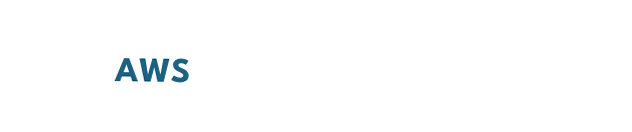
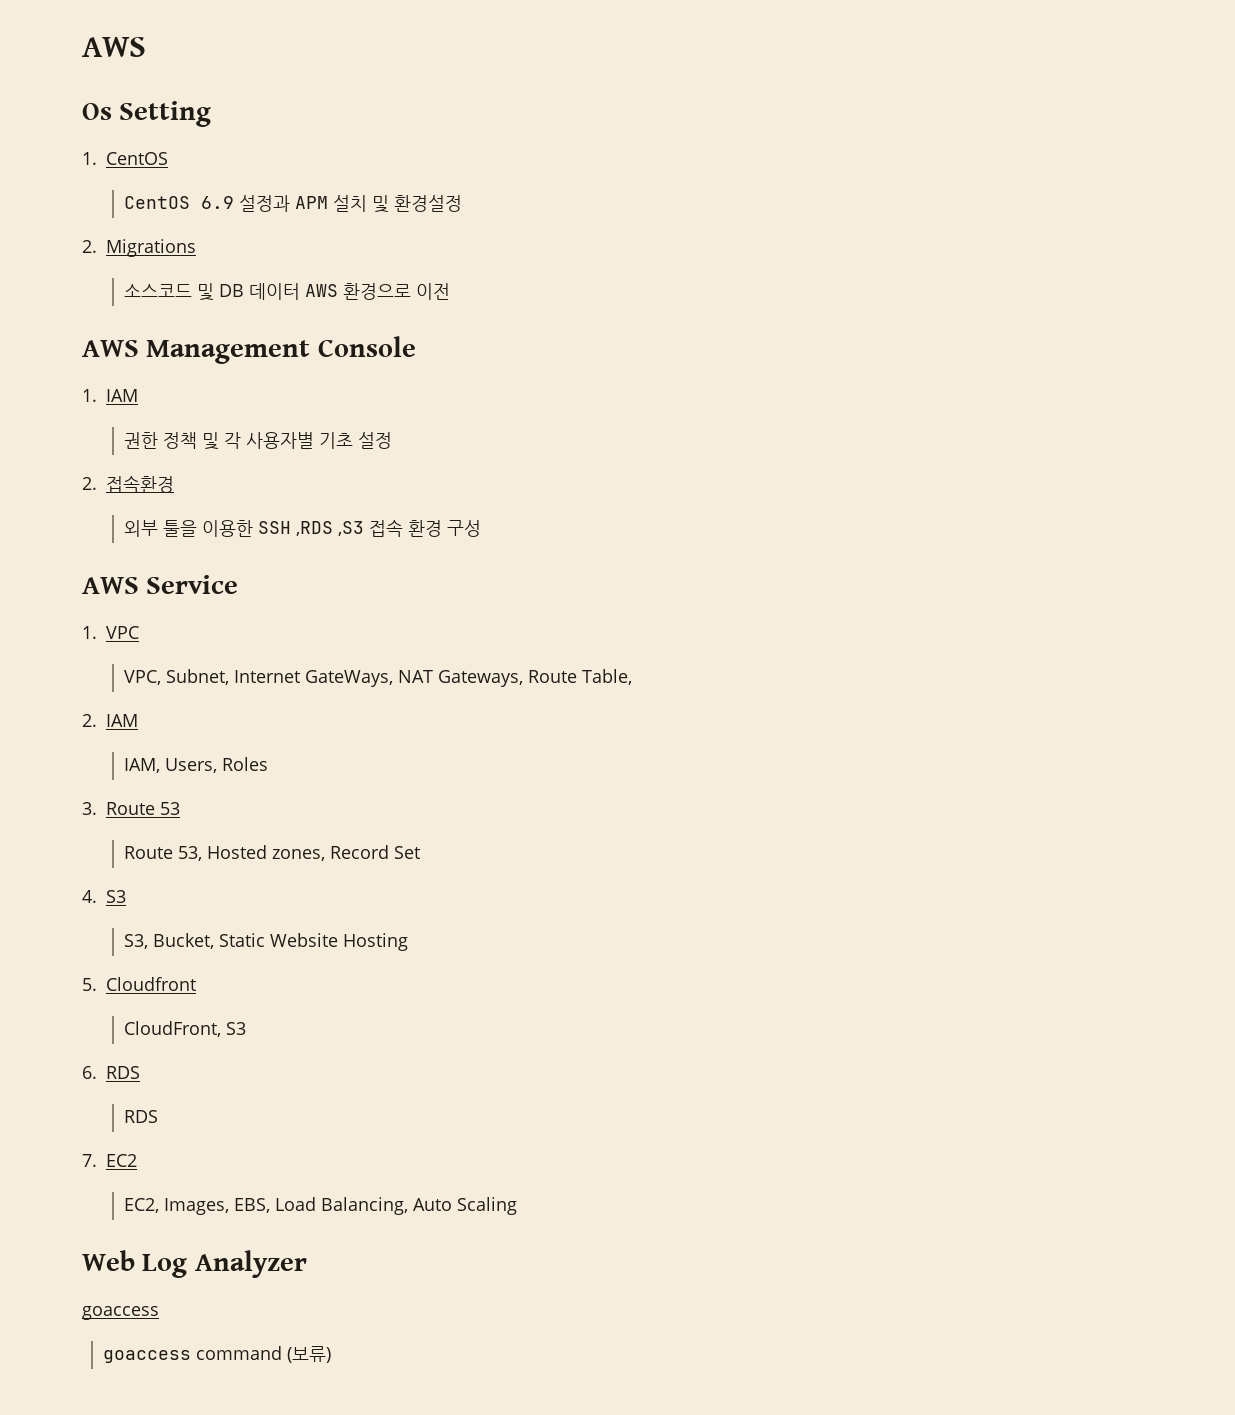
[113,57,192,84] AWS -> [82,37,146,57] [82,101,212,127] [82,152,168,165] [124,195,463,213] [82,239,196,257] [124,283,451,301] [82,336,416,364] [82,389,138,402] [124,432,393,450] [82,475,174,493] [124,519,482,537] [82,575,239,594] [82,626,139,639] [124,669,633,687] [82,714,138,727] [124,757,269,773] [82,802,180,815] [124,845,421,861] [82,890,126,903] [124,933,409,951] [82,977,196,991] [124,1021,247,1037] [82,1066,140,1079] [124,1110,159,1123] [82,1154,137,1167] [124,1197,518,1215] [82,1250,307,1278] [82,1306,159,1320] [103,1346,332,1363] AWS // Os Setting // 1. CentOS // CentOS 6.9 설정과 APM 설치 및 환경설정 // 2. Migrations // 소스코드 및 DB 데이터 AWS 환경으로 이전 // AWS Management Console // 1. IAM // 권한 정책 및 각 사용자별 기초 설정 // 2. 접속환경 // 외부 툴을 이용한 SSH ,RDS ,S3 접속 환경 구성 // AWS Service // 1. VPC // VPC, Subnet, Internet GateWays, NAT Gateways, Route Table, // 2. IAM // IAM, Users, Roles // 3. Route 53 // Route 53, Hosted zones, Record Set // 4. S3 // S3, Bucket, Static Website Hosting // 5. Cloudfront // CloudFront, S3 // 6. RDS // RDS // 7. EC2 // EC2, Images, EBS, Load Balancing, Auto Scaling // Web Log Analyzer // goaccess // goaccess command (보류)

